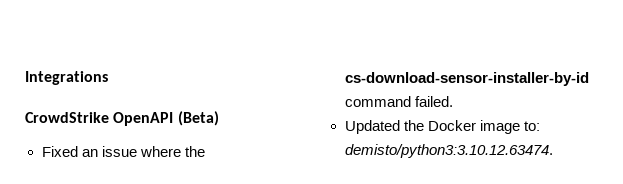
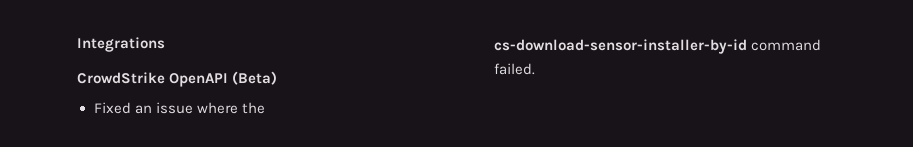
[344,120,540,134] [344,144,553,158] // Updated the Docker image to: demisto/python3:3.10.12.63474. -> (535, 69) none

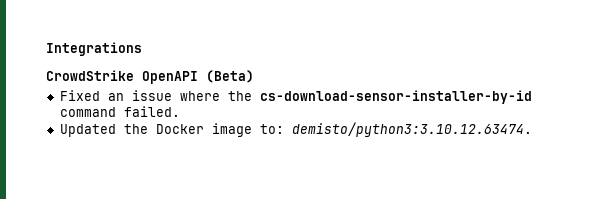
(535, 69) none -> [59,122,532,137] // Updated the Docker image to: demisto/python3:3.10.12.63474.

